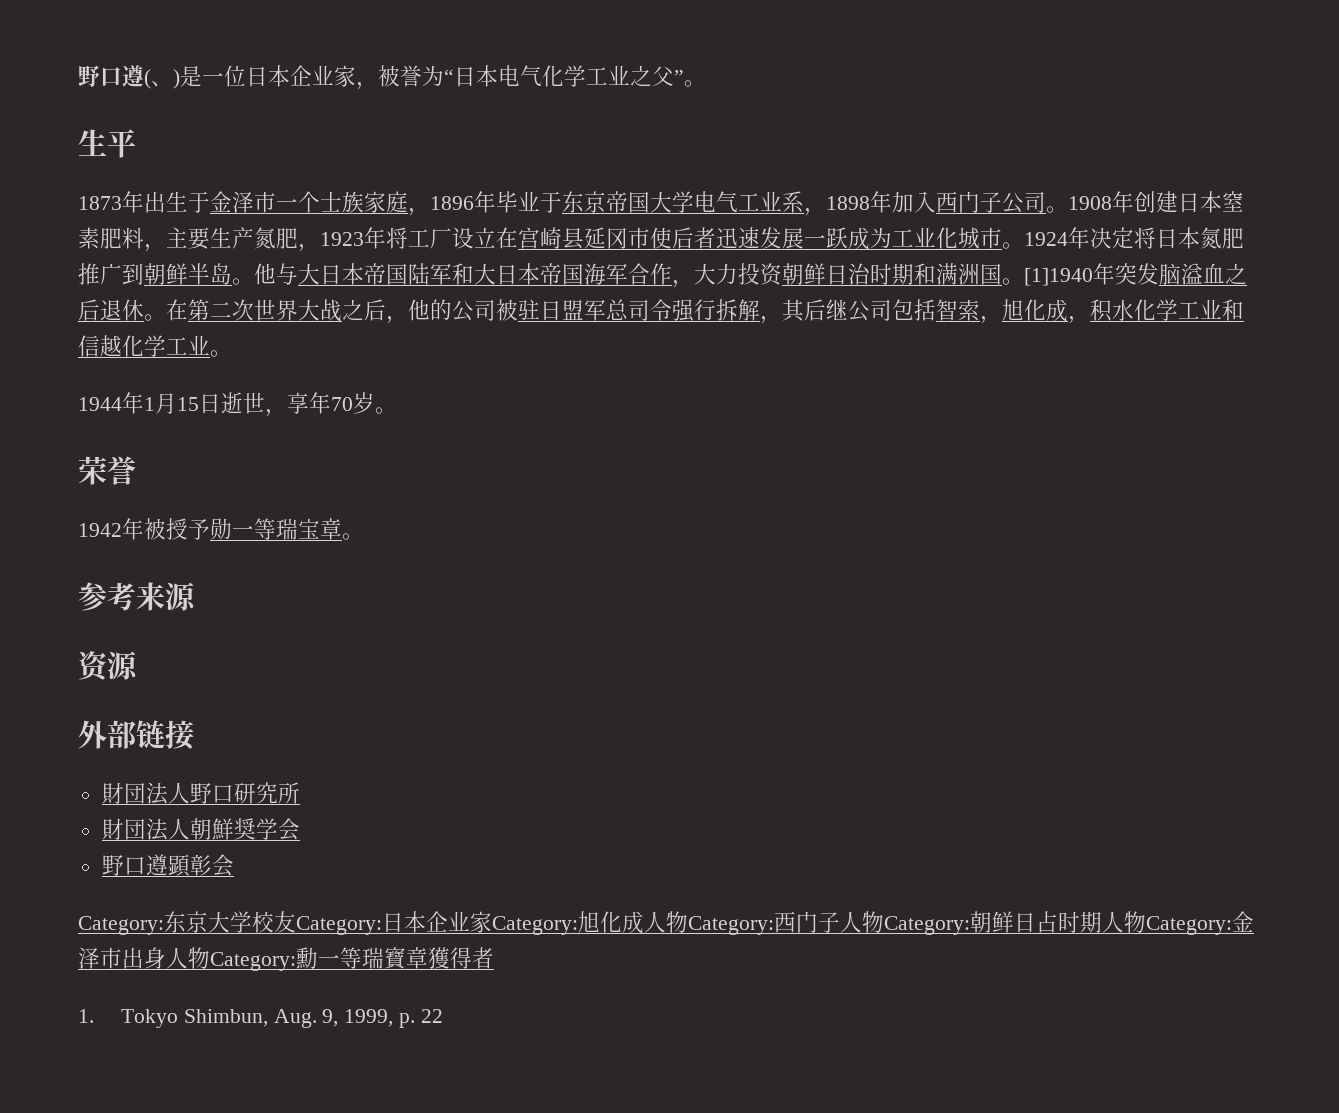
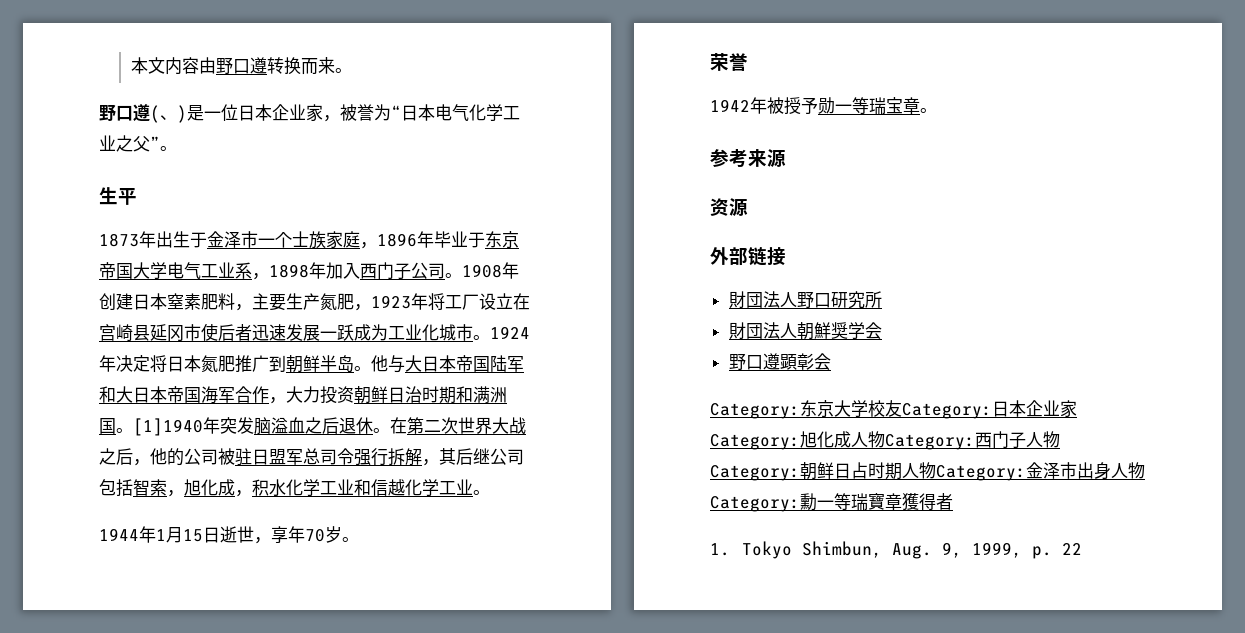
(78, 76) none -> [130,57,352,75] 本文内容由野口遵转换而来。 //

